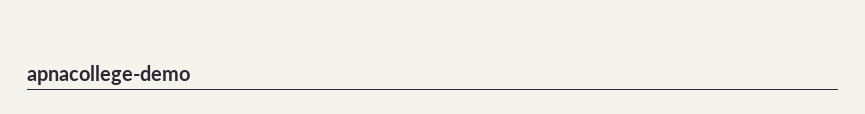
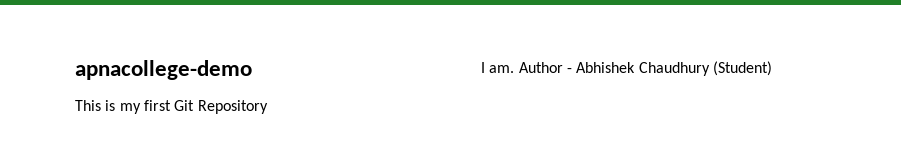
(190, 75) none -> [75,100,268,114] [481,61,772,76] // This is my first Git Repository // I am. Author - Abhishek Chaudhury (Student)

